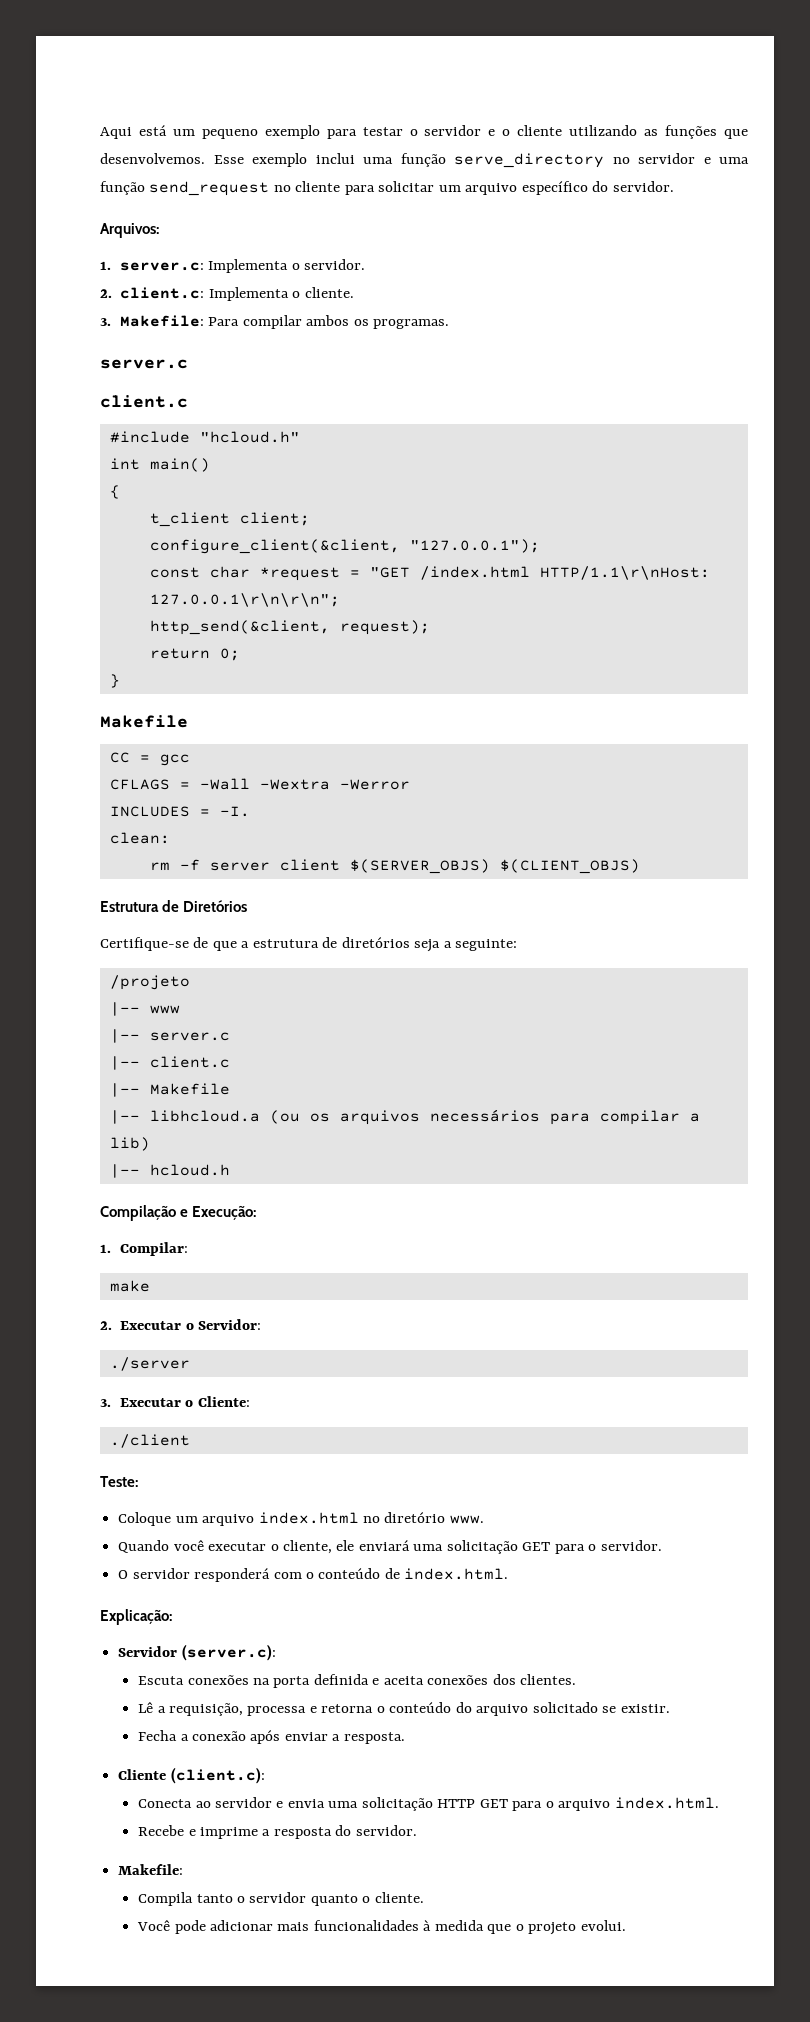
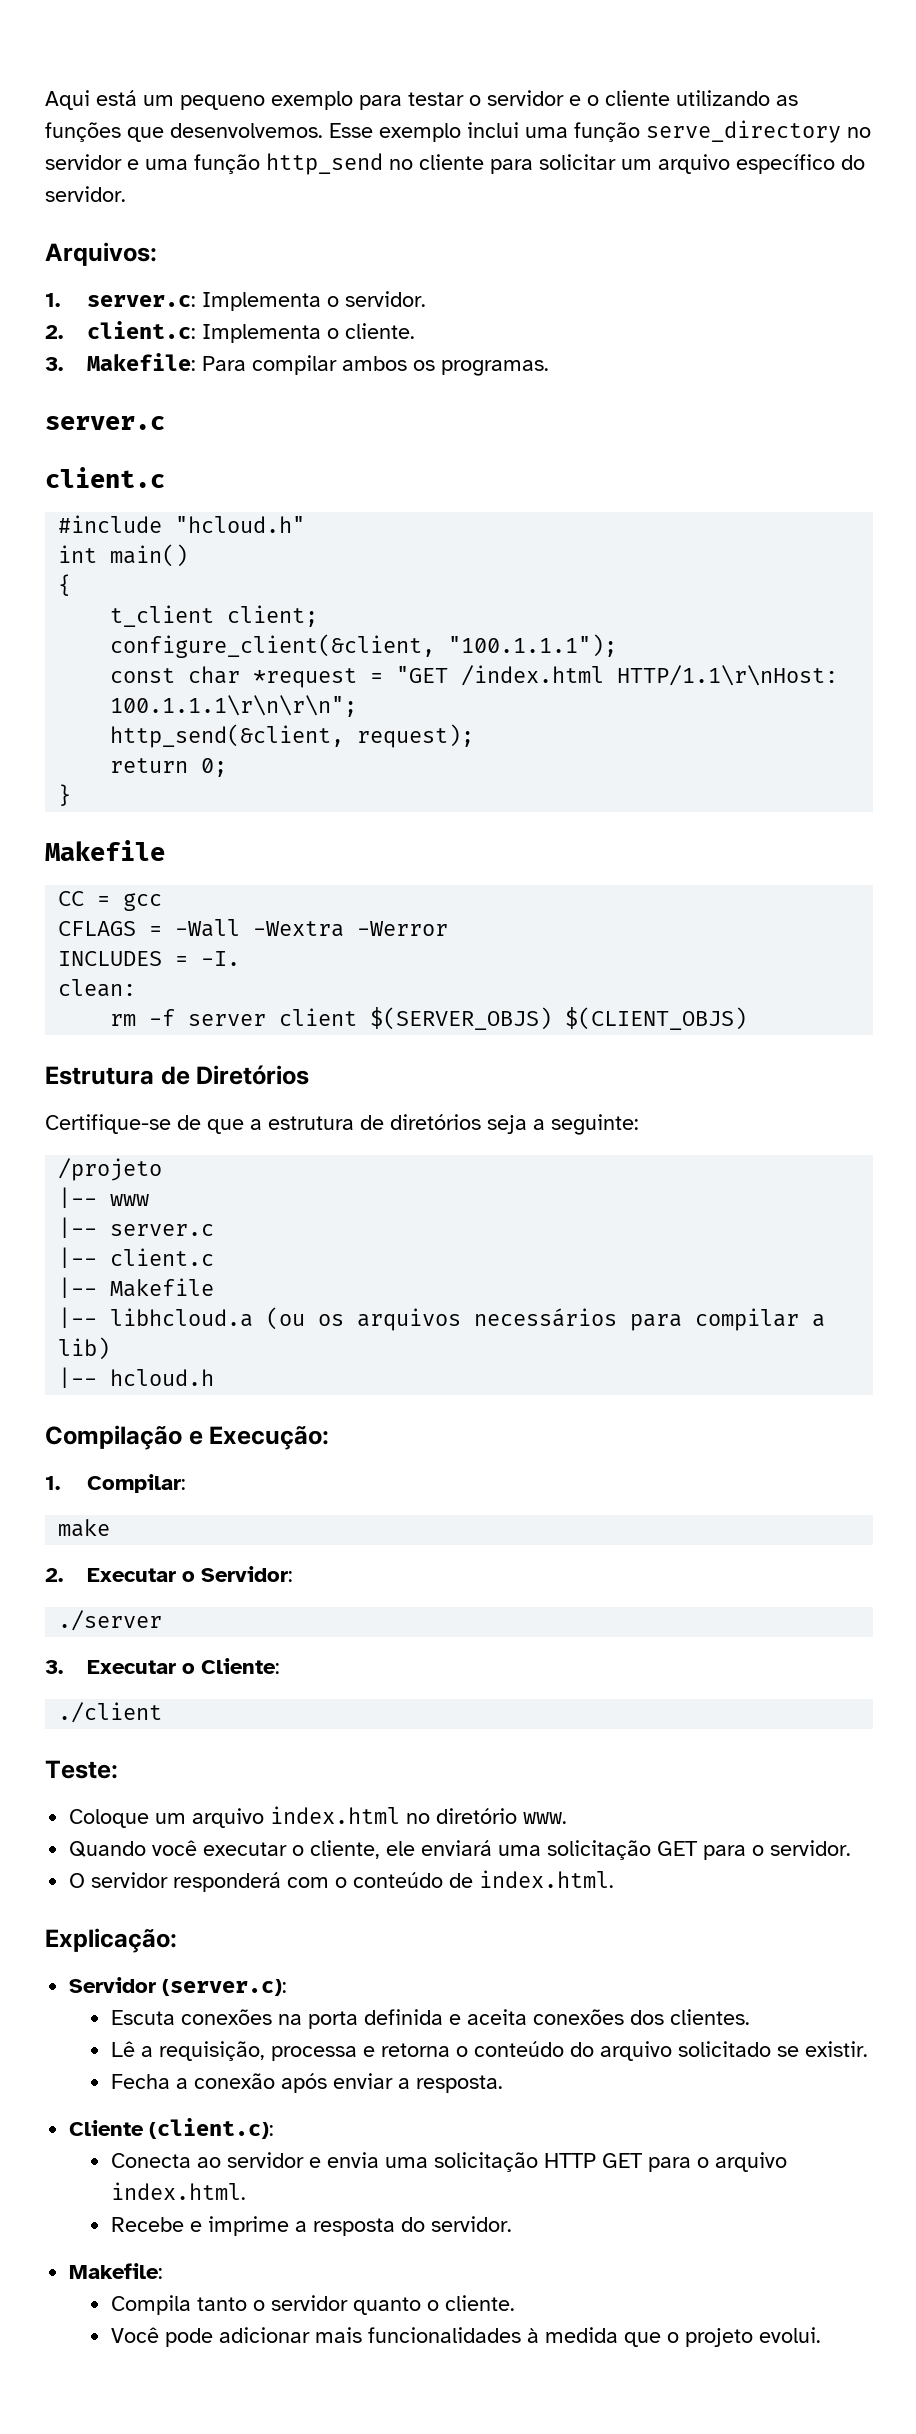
[149,181,270,196] send_request -> [266,153,383,175] http_send
[409,539,540,553] "127.0.0.1"); -> [448,634,618,657] "100.1.1.1");
[149,593,340,607] 127.0.0.1\r\n\r\n"; -> [110,695,358,717] 100.1.1.1\r\n\r\n";

